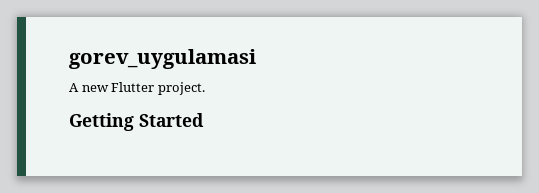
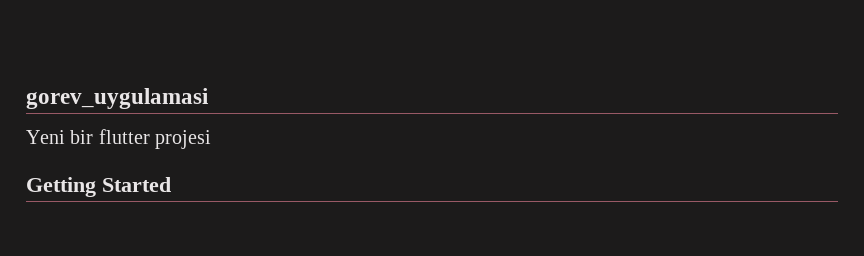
[69,82,205,95] A new Flutter project. -> [26,129,212,149] Yeni bir flutter projesi

